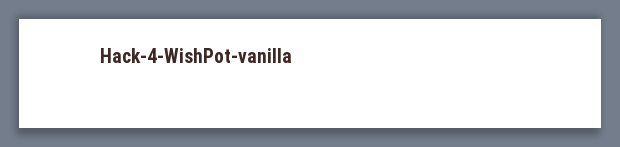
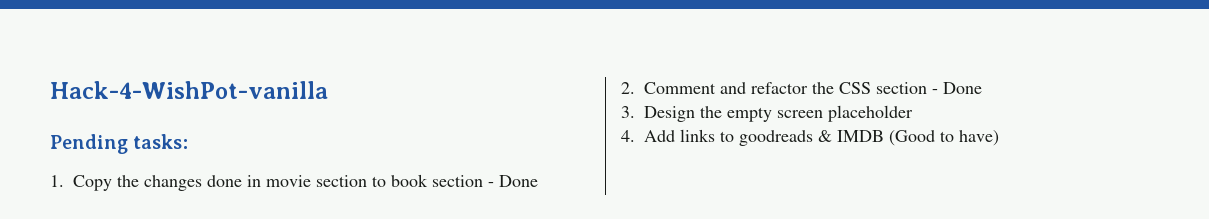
(292, 55) none -> [50,134,189,154] [50,174,538,191] [621,82,982,94] [621,105,913,122] [621,129,999,146] // Pending tasks: // 1. Copy the changes done in movie section to book section - Done // 2. Comment and refactor the CSS section - Done // 3. Design the empty screen placeholder // 4. Add links to goodreads & IMDB (Good to have)

